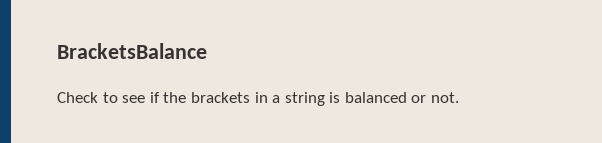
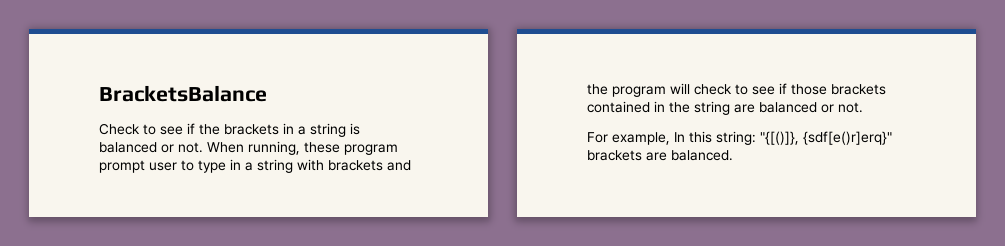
(460, 97) none -> [207,141,398,155] [99,159,411,173] [587,83,886,97] [587,101,863,115] [587,131,892,145] [587,150,733,161] When running, these program prompt user to type in a string with brackets and the program will check to see if those brackets contained in the string are balanced or not. // For example, In this string: "{[()]}, {sdf[e()r]erq}" brackets are balanced.

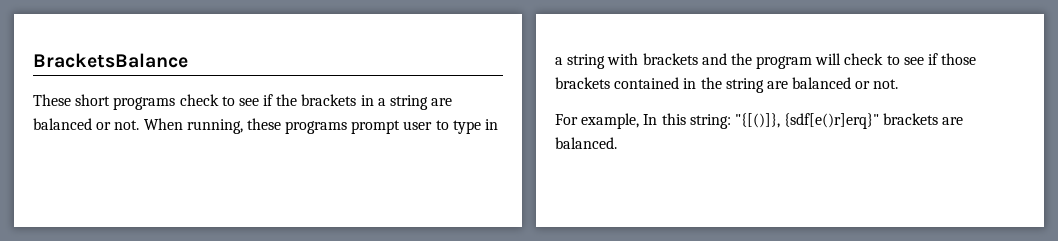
[99,123,140,135] Check -> [33,94,219,110] These short programs check
[350,123,360,135] is -> [431,98,453,106] are
[344,144,398,155] program -> [285,121,348,134] programs

